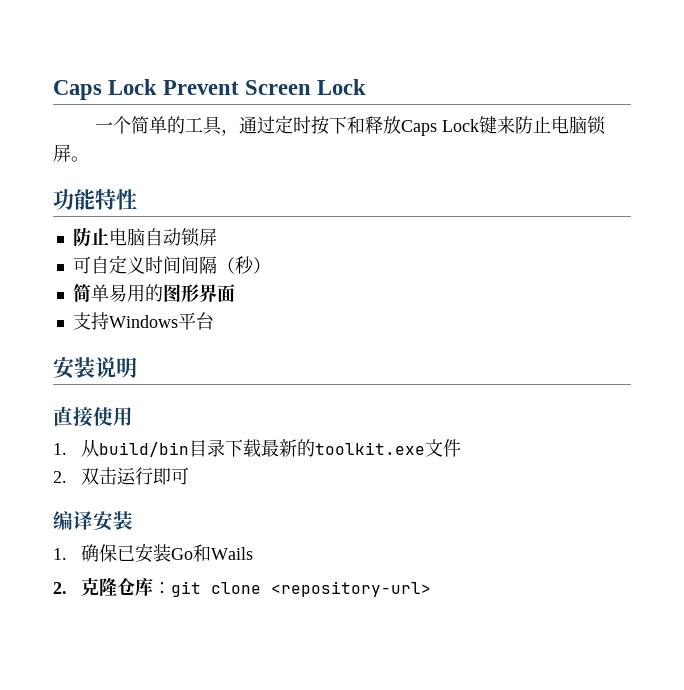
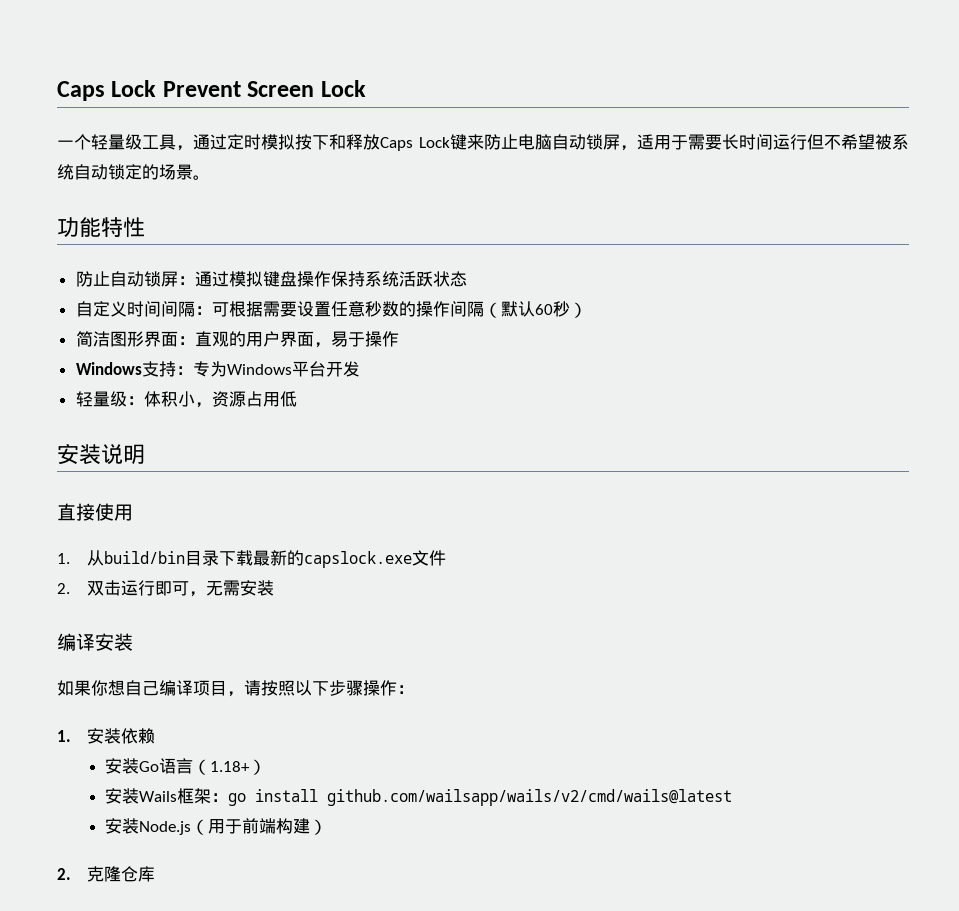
[130,116,185,134] 简单的 -> [91,134,142,150] 轻量级
(311, 125) none -> [261,134,295,150] 模拟
[586,116,606,135] [53,144,71,162] 锁屏 -> [552,134,909,151] [57,164,193,180] 自动锁屏，适用于需要长时间运行但不希望被系统自动锁定的场景
[108,228,217,247] [72,255,235,274] 电脑自动锁屏 // 可自定义时间间隔（ -> [109,271,467,287] [75,301,553,318] 自动锁屏：通过模拟键盘操作保持系统活跃状态 // 自定义时间间隔：可根据需要设置任意秒数的操作间隔（默认60
[90,284,163,302] 单易用的 -> [92,331,110,347] 洁
[72,312,214,330] // 支持Windows平台 -> [177,331,399,348] [75,361,360,377] [75,391,297,408] ：直观的用户界面，易于操作 // Windows支持：专为Windows平台开发 // 轻量级：体积小，资源占用低
[315,442,426,455] toolkit.exe -> [303,551,412,568] capslock.exe
(190, 476) none -> [188,580,274,597] ，无需安装
[53,543,254,563] 1.确保已安装Go和Wails -> [57,680,414,697] [57,728,155,744] [105,758,267,775] [105,788,733,806] [105,818,328,835] 如果你想自己编译项目，请按照以下步骤操作： // 1.安装依赖 // 安装Go语言（1.18+） // 安装Wails框架：go install github.com/wailsapp/wails/v2/cmd/wails@latest // 安装Node.js（用于前端构建）
[153,581,432,597] ：git clone <repository-url> -> (155, 874) none

